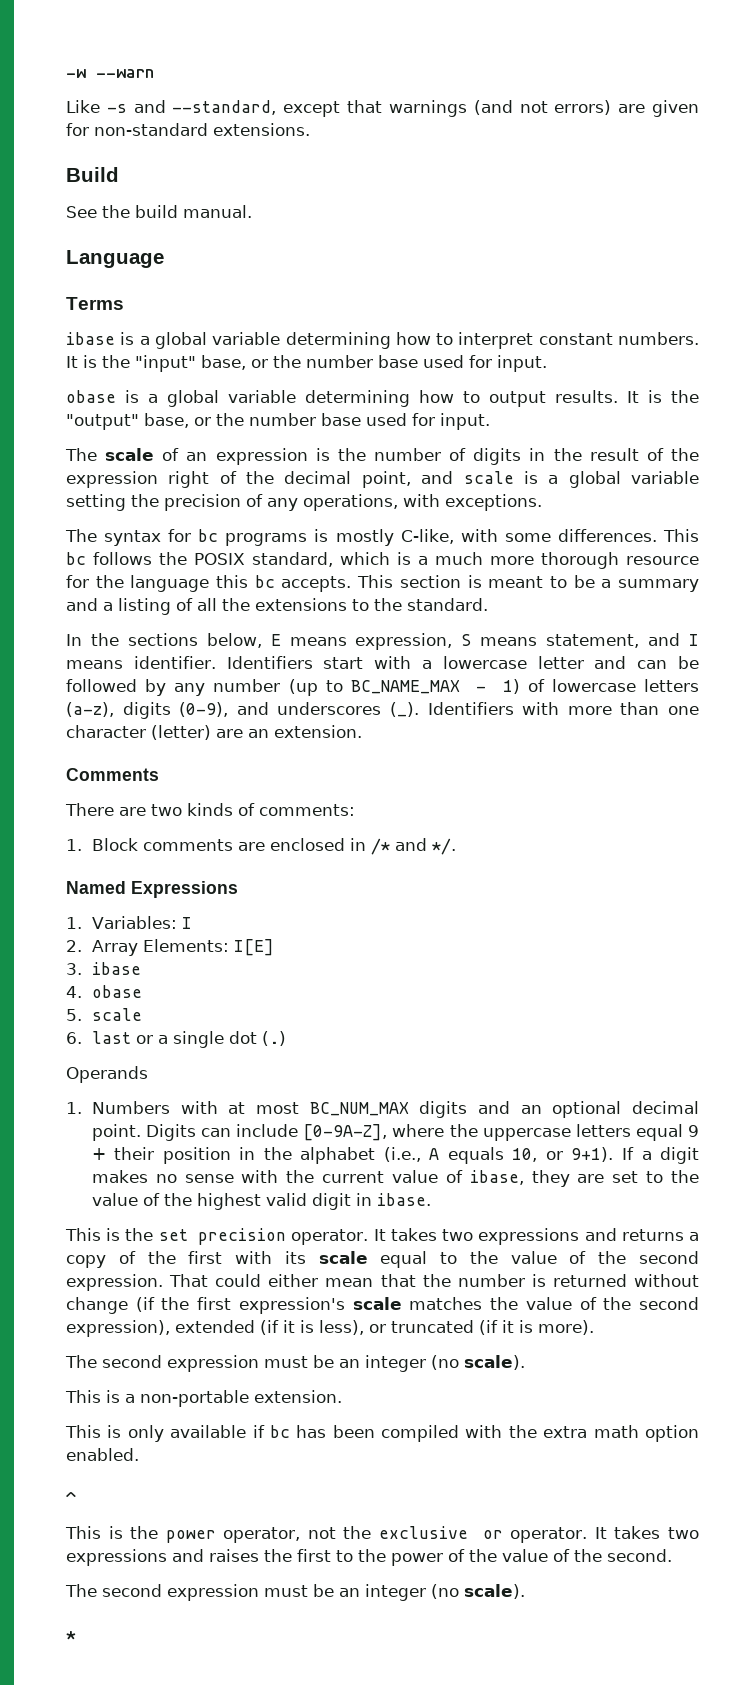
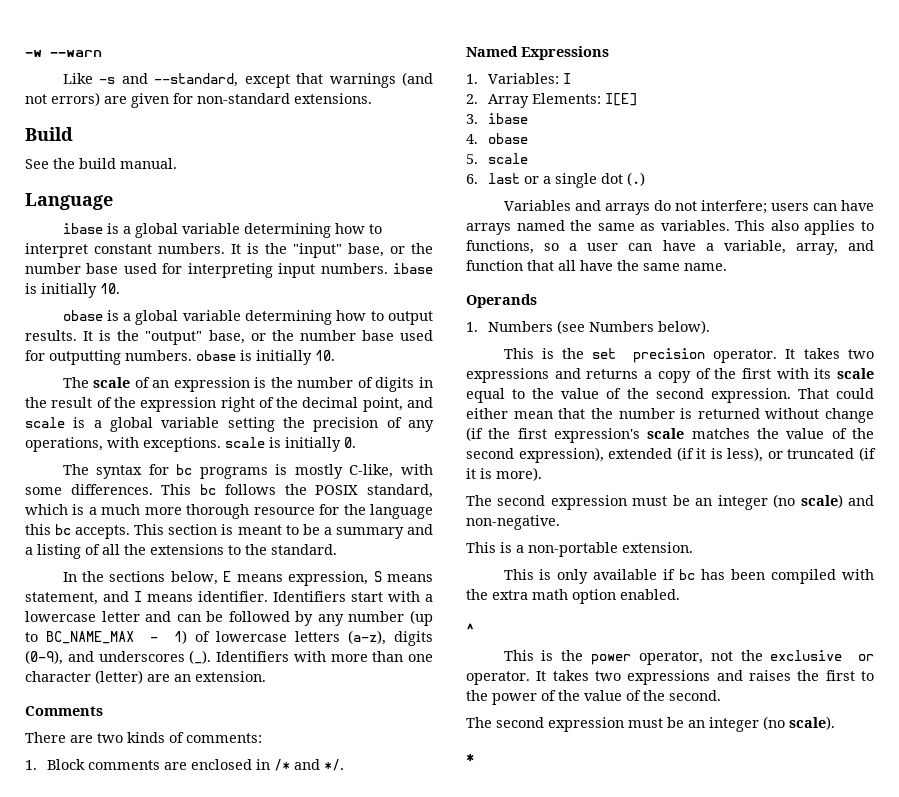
[66,297,124,310] // Terms -> (113, 201) none
[497,355,547,372] input. -> [187,263,433,278] [25,283,120,298] interpreting input numbers. ibase is initially 10.
[440,413,490,430] input. -> [49,350,335,365] outputting numbers. obase is initially 10.
(542, 502) none -> [225,437,356,452] scale is initially 0.
[66,1066,148,1083] [66,1101,699,1118] [91,1124,699,1141] [91,1147,699,1164] [91,1170,700,1187] [91,1193,431,1210] Operands // 1. Numbers with at most BC_NUM_MAX digits and an optional decimal point. Digits can include [0-9A-Z], where the uppercase letters equal 9 + their position in the alphabet (i.e., A equals 10, or 9+1). If a digit makes no sense with the current value of ibase, they are set to the value of the highest valid digit in ibase. -> [503,200,874,215] [466,220,874,235] [466,240,874,255] [466,260,727,271] [466,294,537,308] [466,320,711,334] Variables and arrays do not interfere; users can have arrays named the same as variables. This also applies to functions, so a user can have a variable, array, and function that all have the same name. // Operands // 1. Numbers (see Numbers below).
[464,1355,525,1370] scale). -> [800,494,875,508] [466,515,560,530] scale) and non-negative.

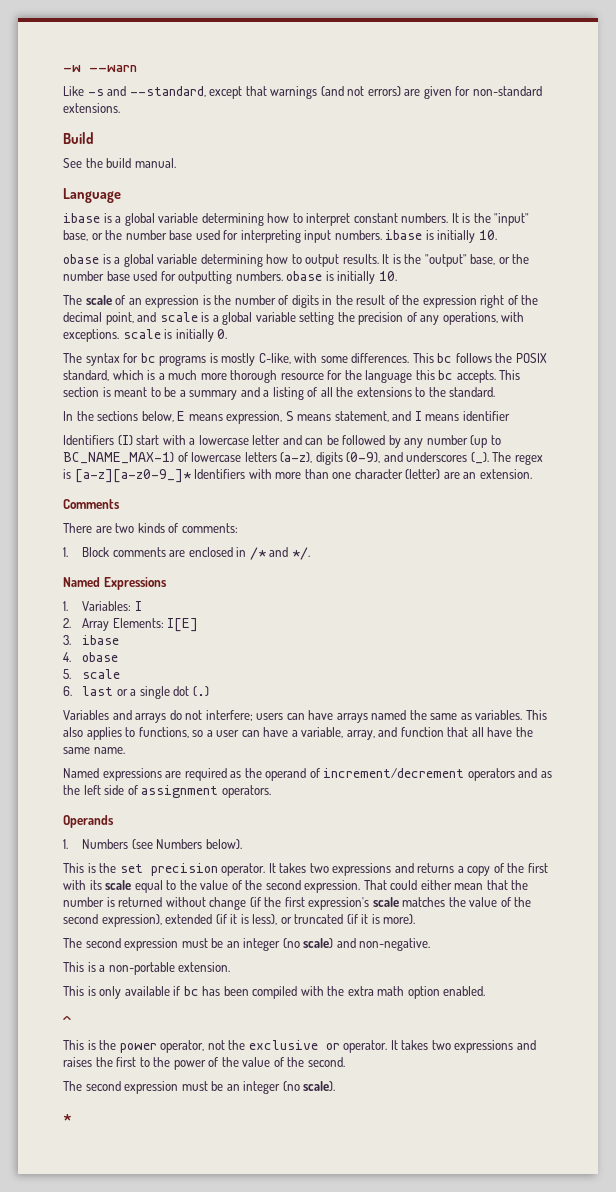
[198,591,346,602] identifier. Identifiers -> [462,411,510,421] [63,435,133,445] identifier // Identifiers (I)
[46,630,187,644] BC_NAME_MAX - 1) -> [63,452,174,464] BC_NAME_MAX-1)
(212, 657) none -> [492,452,543,465] [63,469,191,483] The regex is [a-z][a-z0-9_]*
(727, 267) none -> [63,768,552,781] [63,785,271,798] // Named expressions are required as the operand of increment/decrement operators and as the left side of assignment operators.

